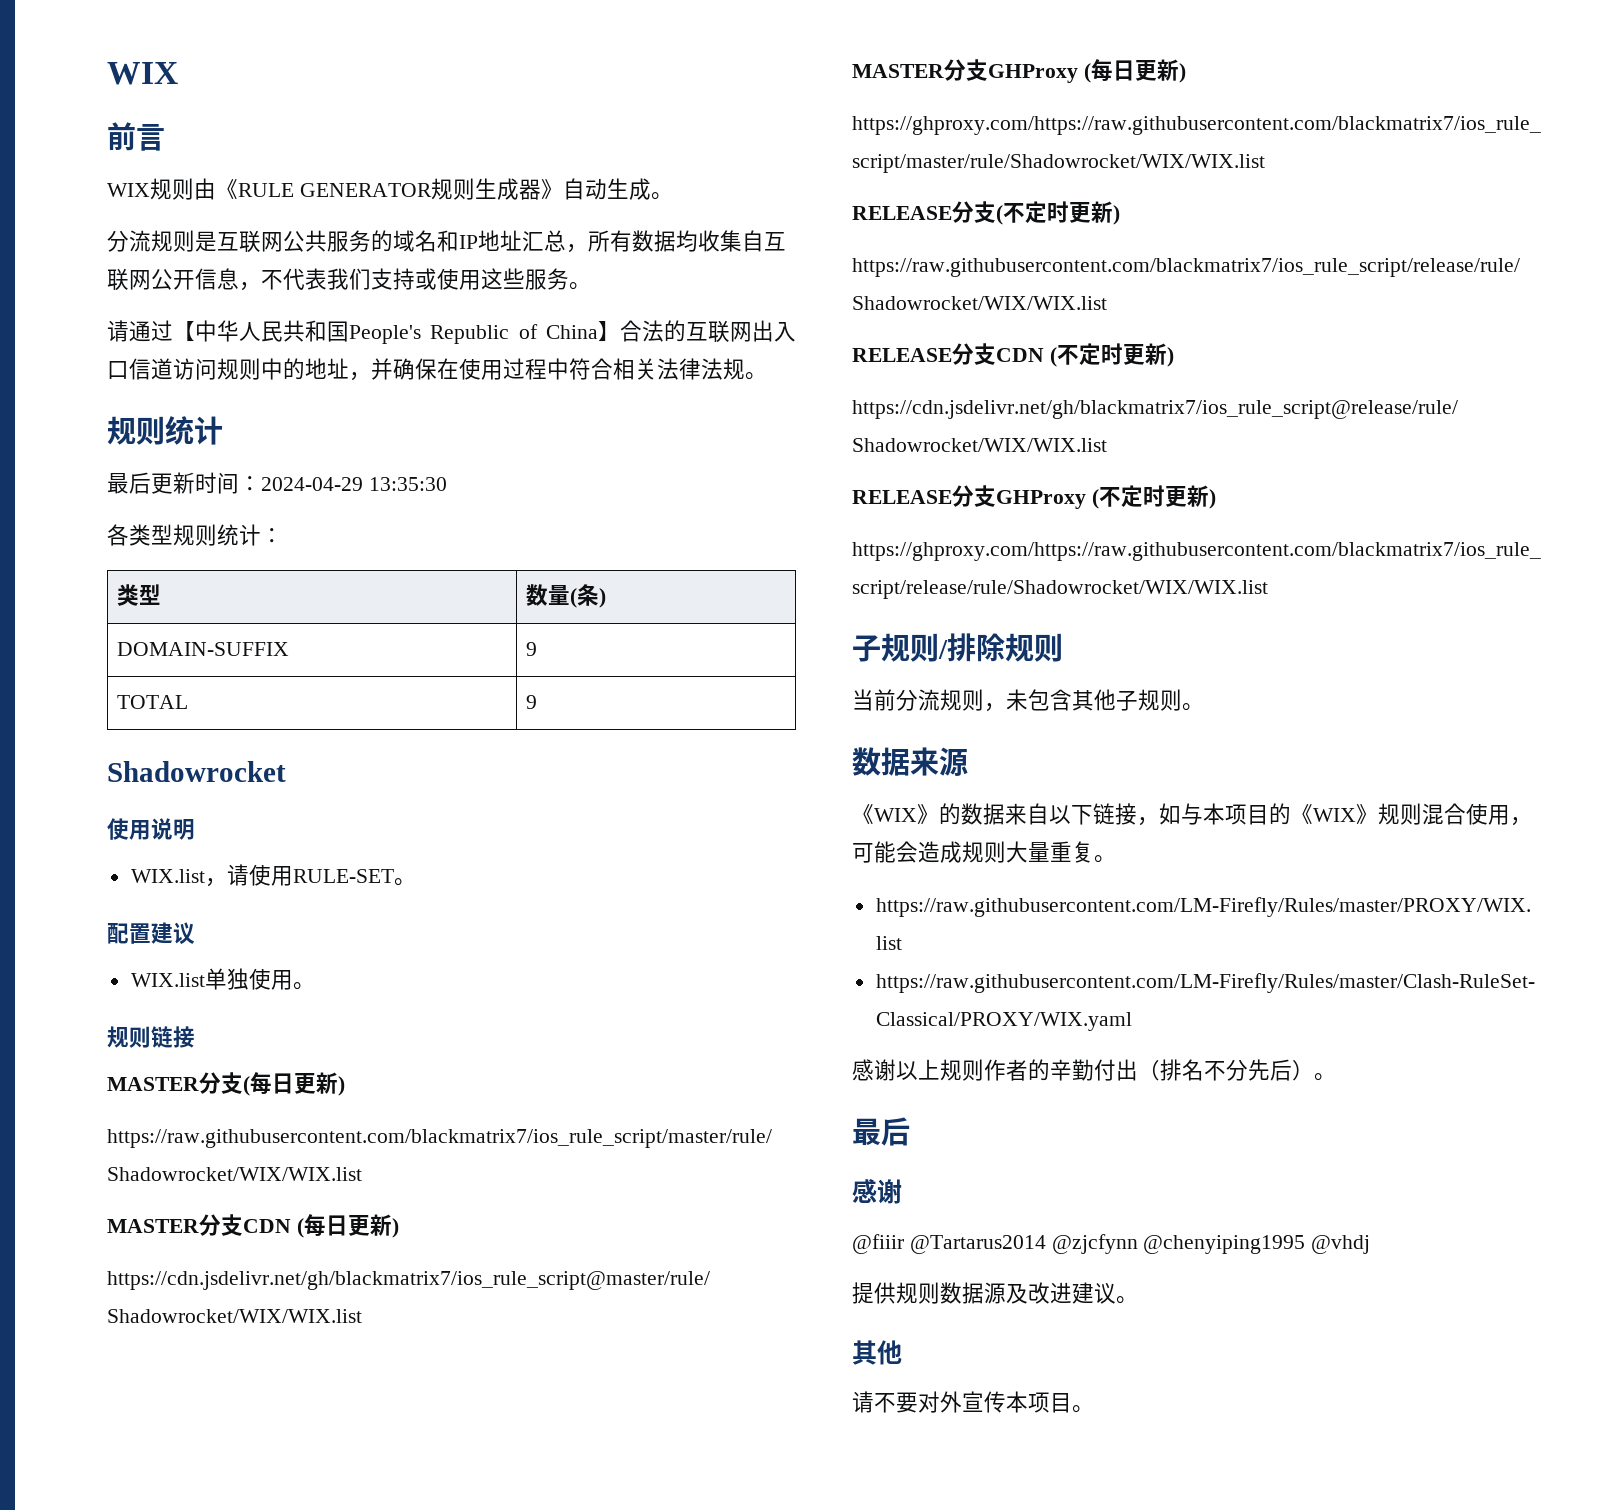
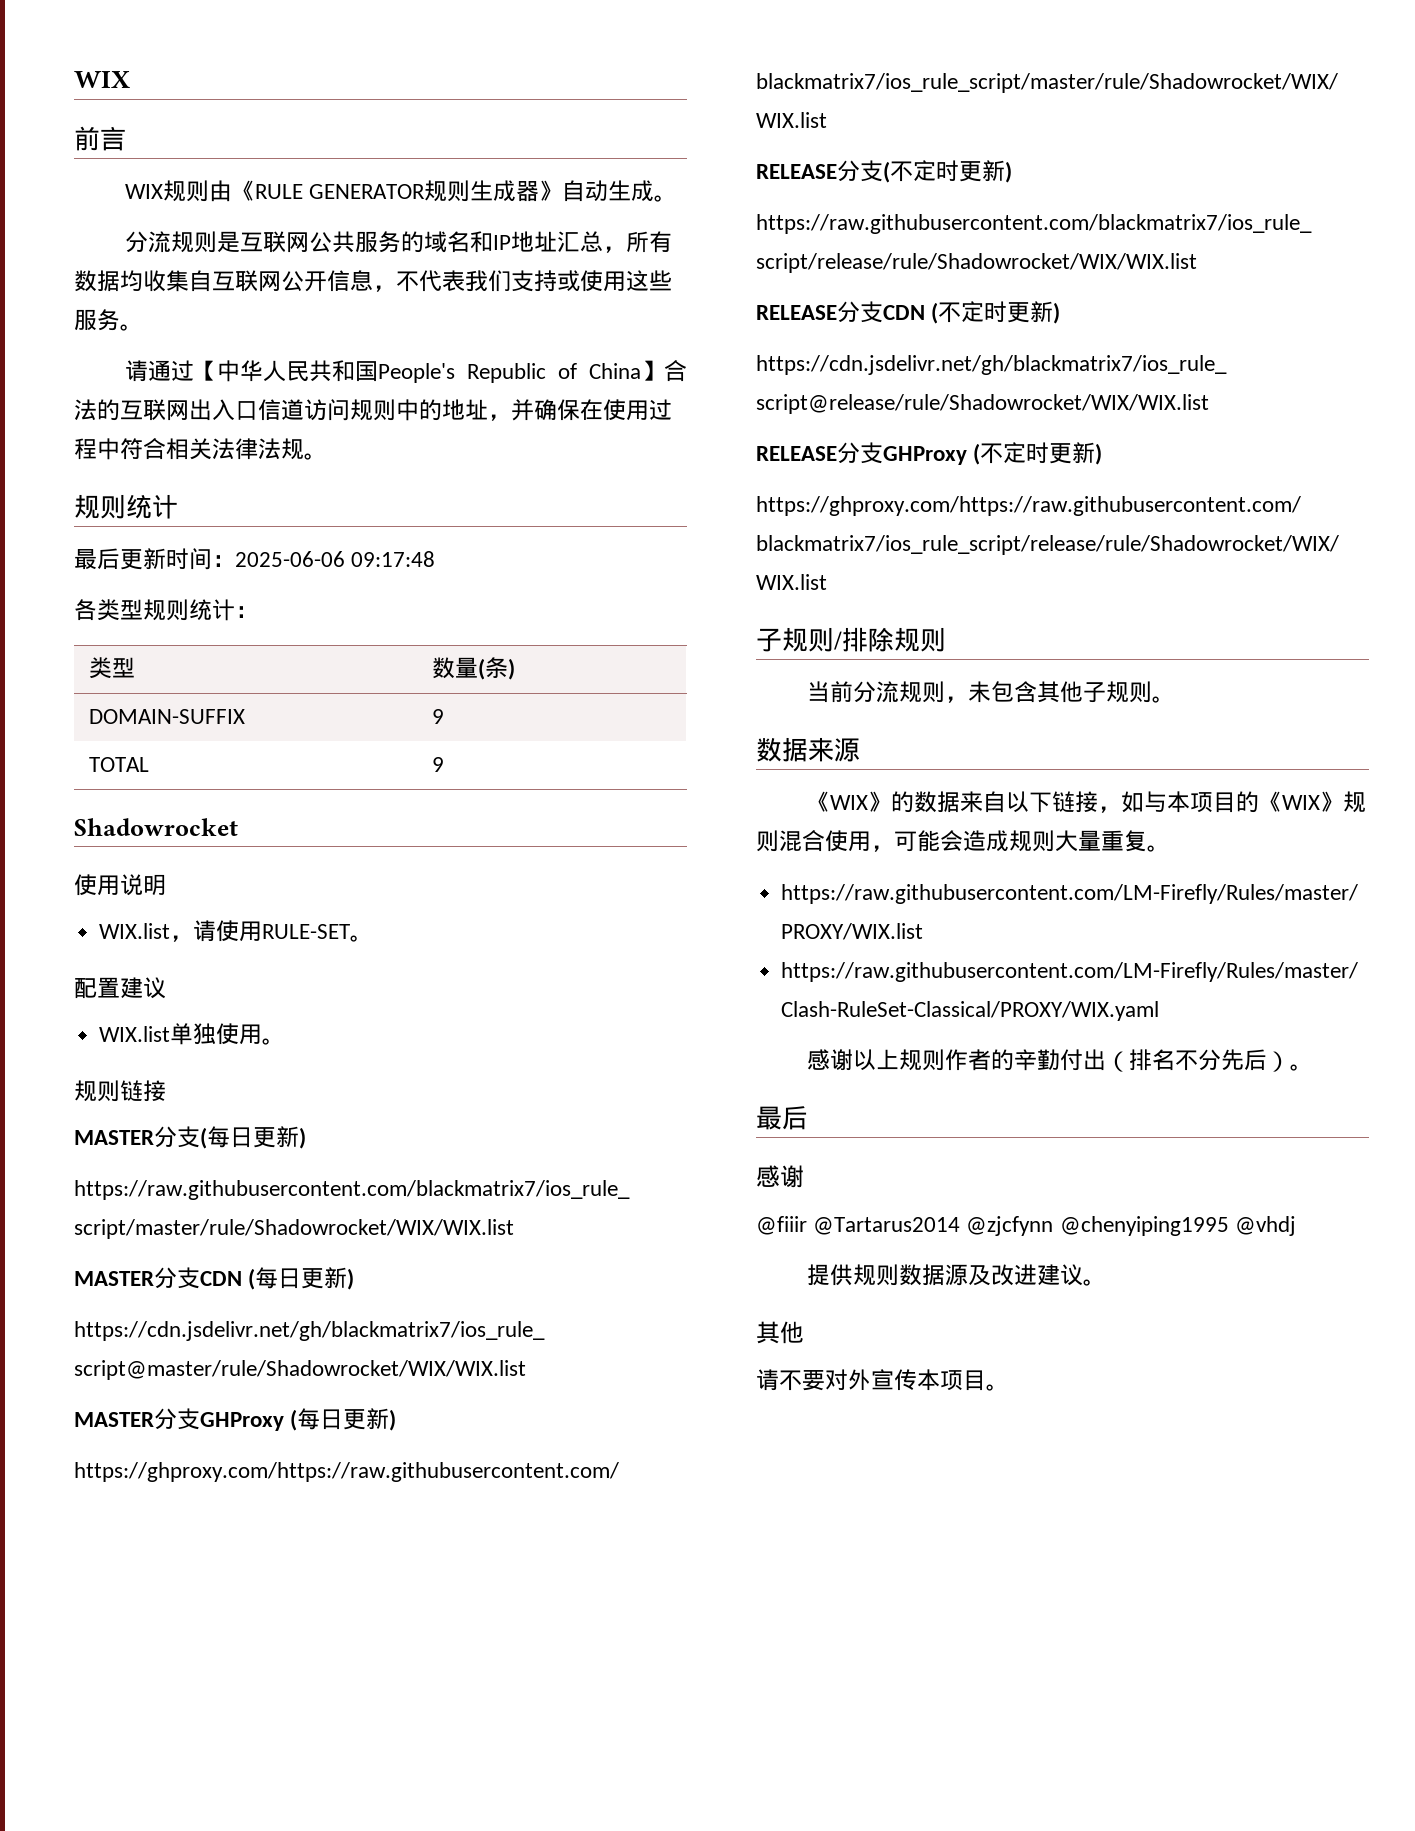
[261,477,447,491] 2024-04-29 13:35:30 -> [235,551,436,567] 2025-06-06 09:17:48

